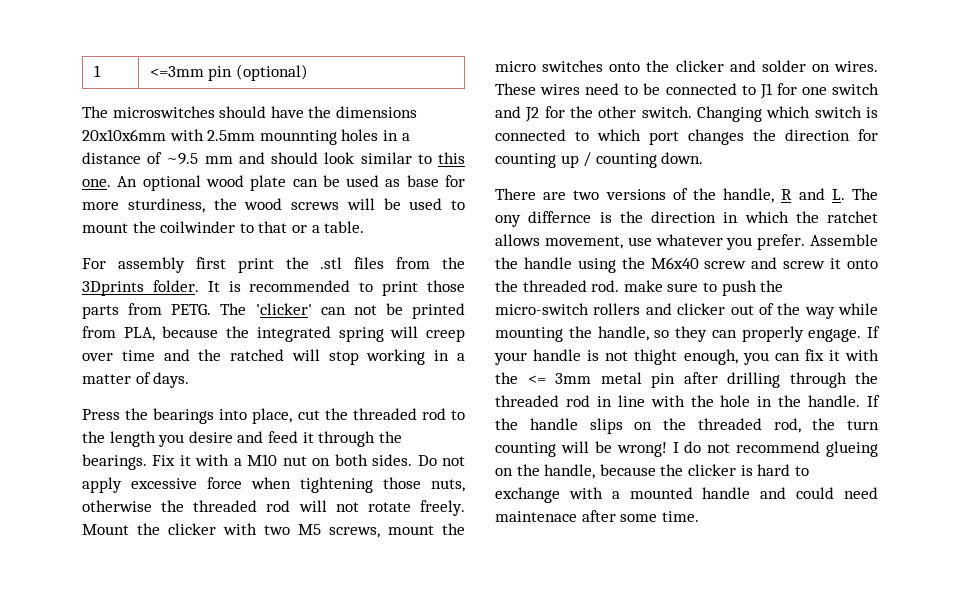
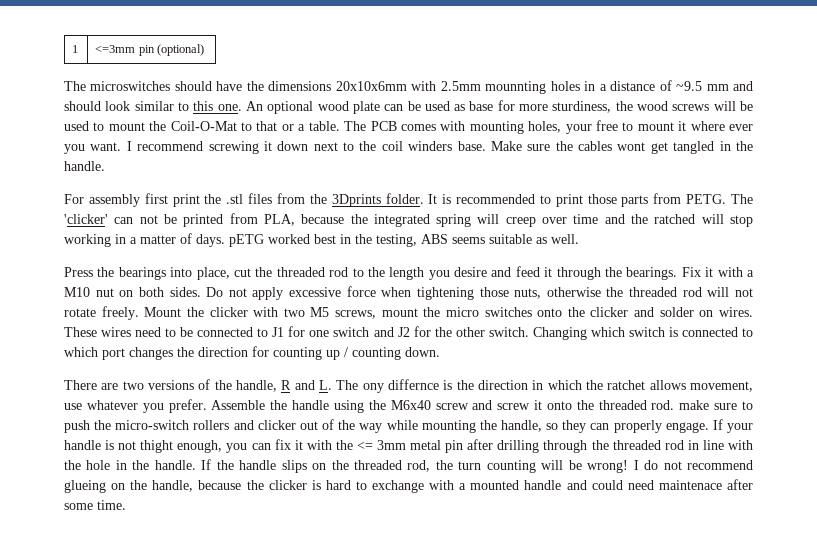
[160,221,236,233] coilwinder -> [170,121,237,131] Coil-O-Mat
(365, 227) none -> [344,120,753,134] [64,141,754,154] [64,161,105,171] The PCB comes with mounting holes, your free to mount it where ever you want. I recommend screwing it down next to the coil winders base. Make sure the cables wont get tangled in the handle.
(190, 380) none -> [229,234,579,247] pETG worked best in the testing, ABS seems suitable as well.

